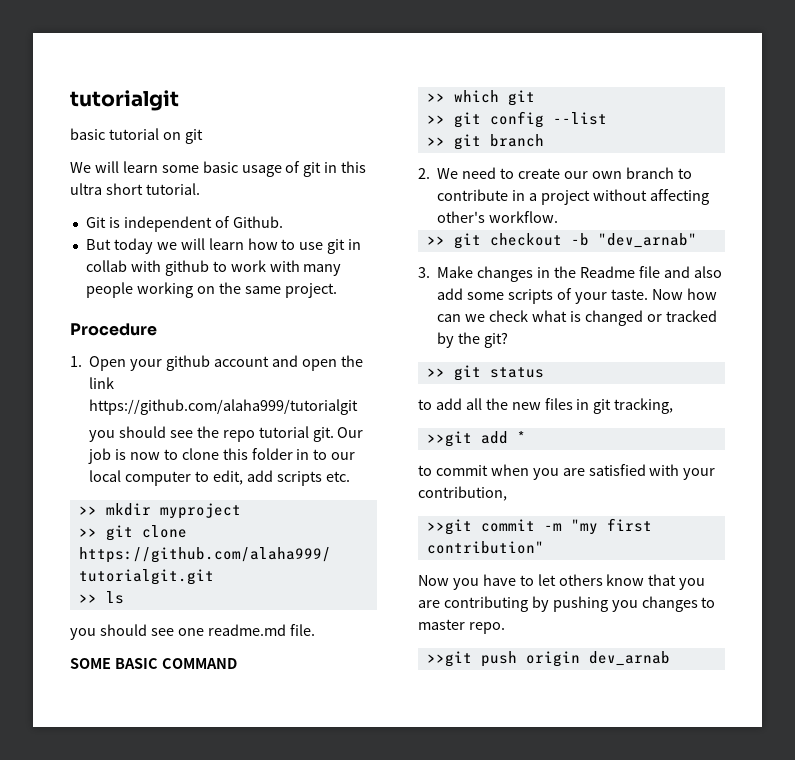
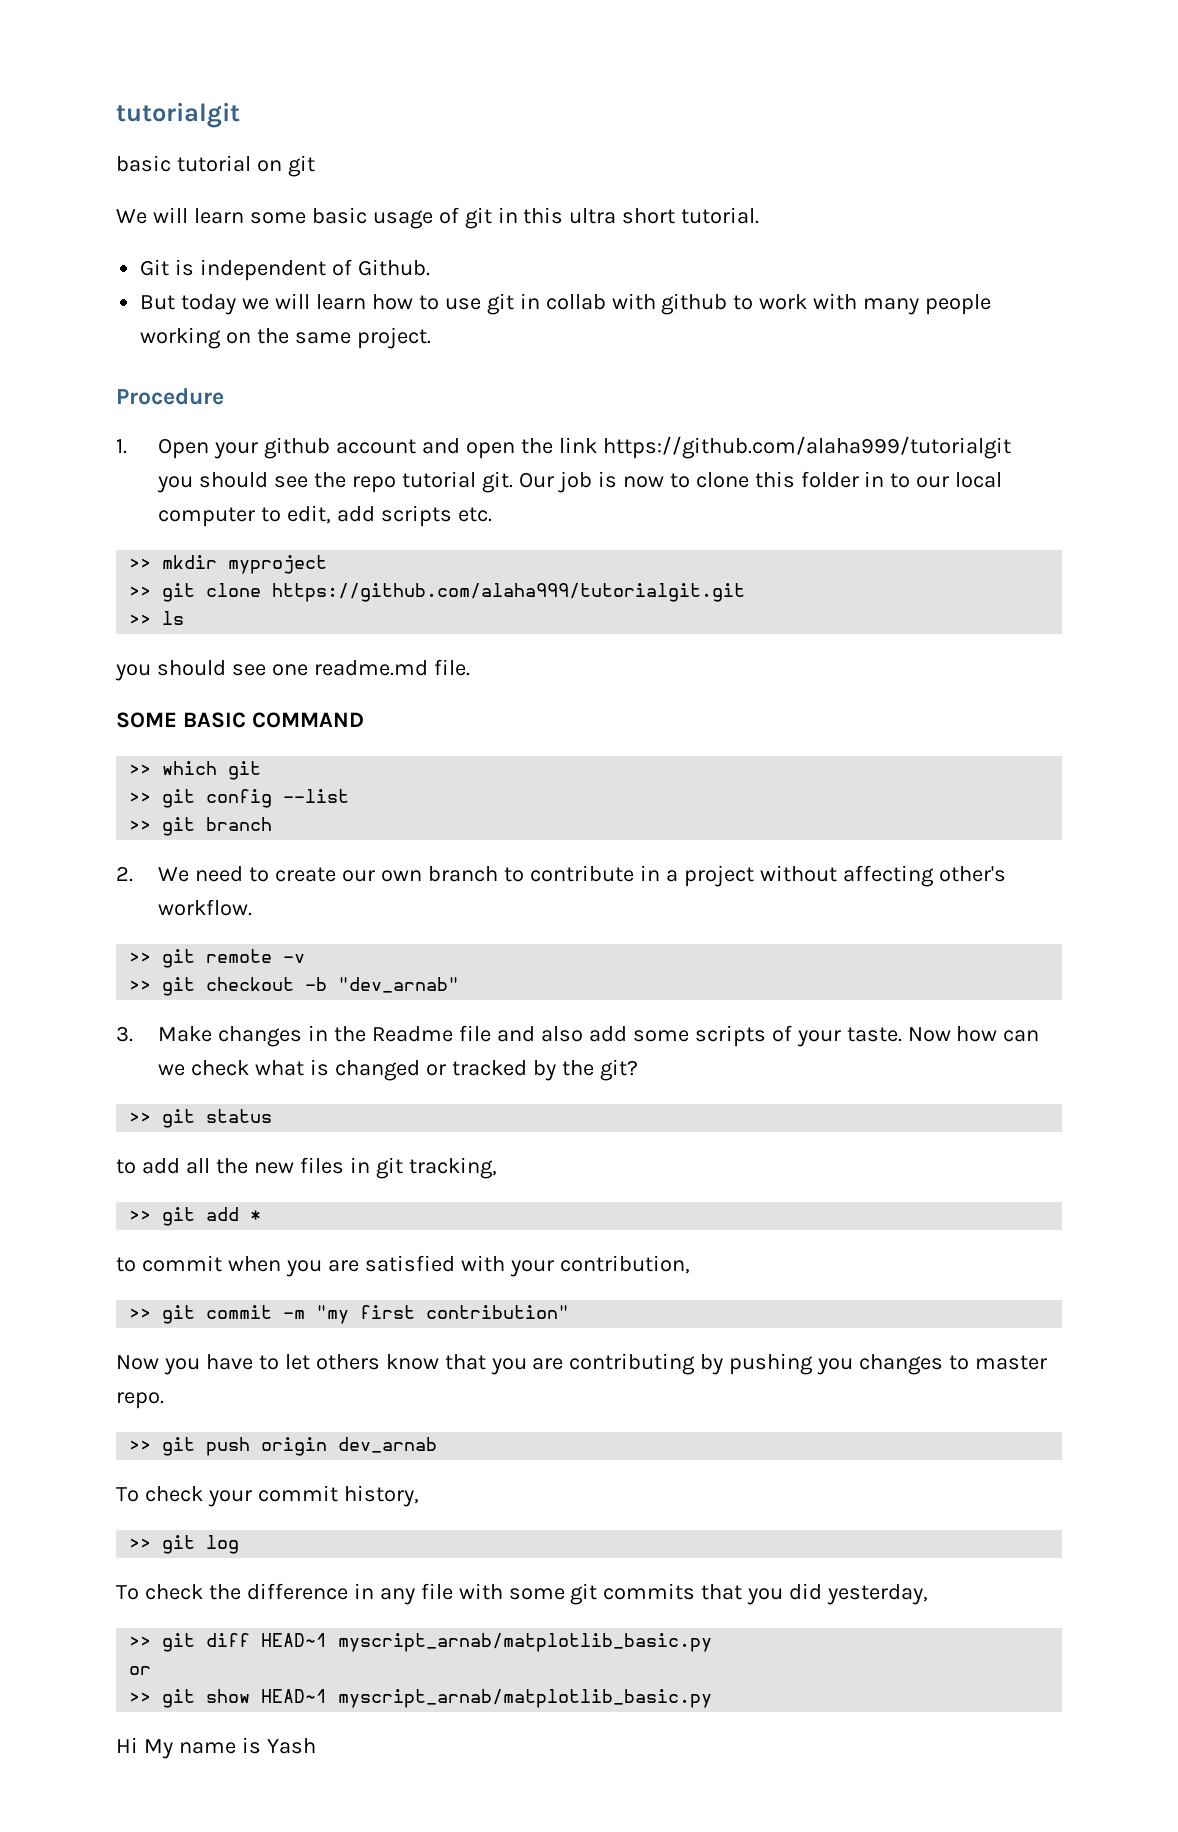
(559, 217) none -> [129,949,306,968] // >> git remote -v
[426,431,472,447] >>git -> [129,1207,196,1226] >> git
[426,519,472,535] >>git -> [129,1305,196,1324] >> git
[426,651,472,667] >>git -> [129,1437,196,1456] >> git
(670, 658) none -> [116,1485,419,1507] [129,1535,240,1554] [116,1583,929,1605] [129,1633,713,1652] [129,1666,152,1675] [129,1689,713,1708] [116,1737,316,1759] // To check your commit history, // >> git log // To check the difference in any file with some git commits that you did yesterday, // >> git diff HEAD~1 myscript_arnab/matplotlib_basic.py // or // >> git show HEAD~1 myscript_arnab/matplotlib_basic.py // Hi My name is Yash

